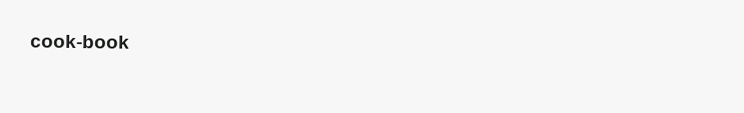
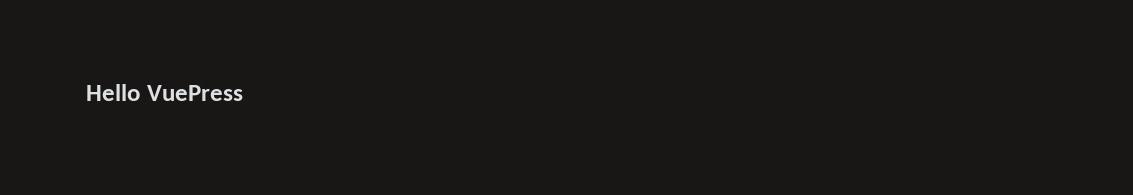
[30,34,130,49] cook-book -> [86,84,243,101] Hello VuePress

